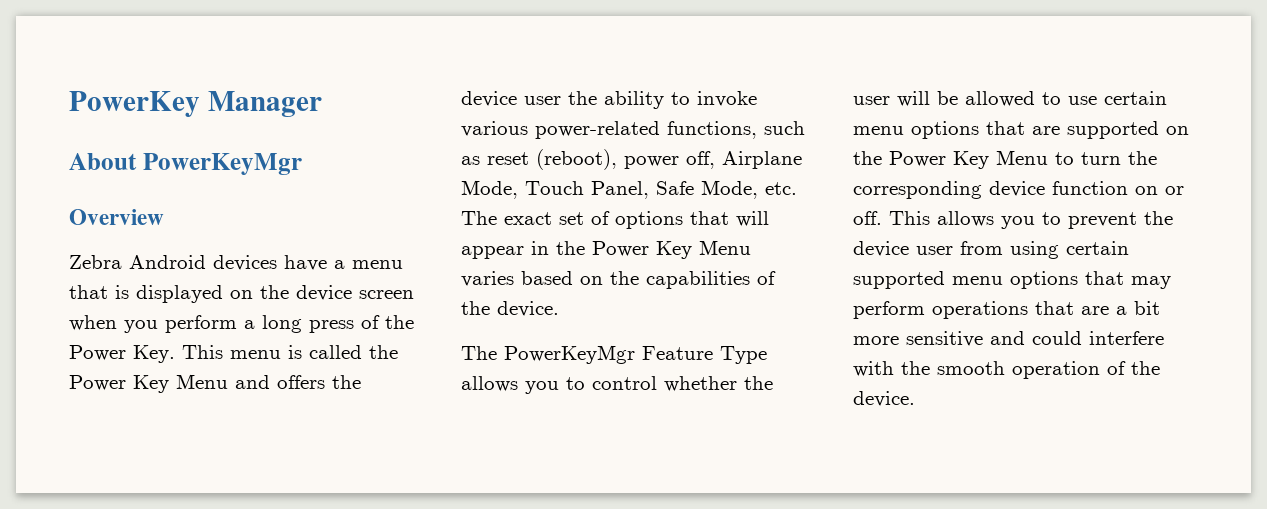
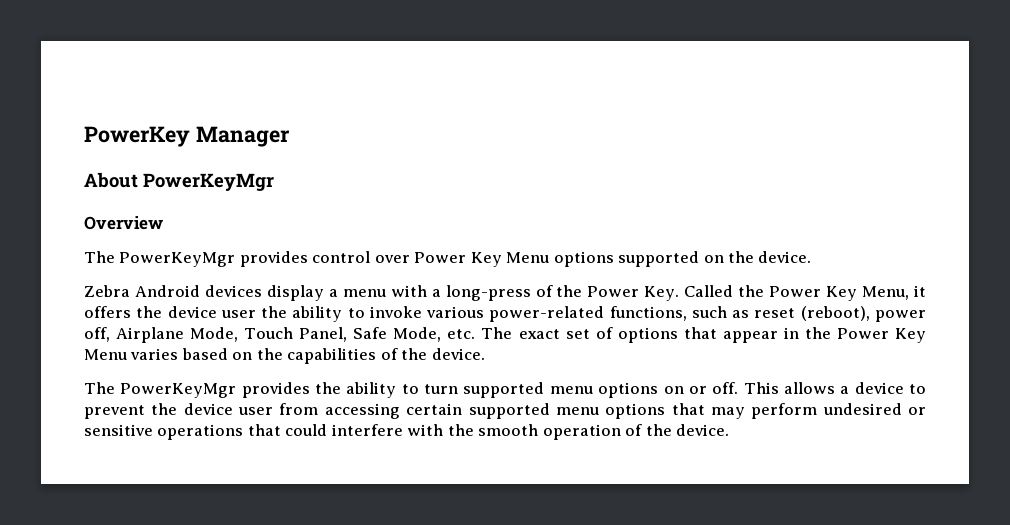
(164, 217) none -> [84,251,812,267] // The PowerKeyMgr provides control over Power Key Menu options supported on the device.
[284,255,327,271] have -> [266,285,324,301] display
[69,285,414,303] [69,315,414,333] [69,345,398,363] [69,374,270,393] that is displayed on the device screen when you perform a long press of the Power Key. This menu is called the Power Key Menu and -> [390,285,927,301] with a long-press of the Power Key. Called the Power Key Menu, it
[736,211,769,227] will -> (717, 333) none
[642,346,767,364] [461,376,773,394] [853,91,1167,107] [853,121,1189,139] [853,150,1157,169] [853,181,1128,199] Feature Type allows you to control whether the user will be allowed to use certain menu options that are supported on the Power Key Menu to turn the corresponding device function -> [241,382,659,398] provides the ability to turn supported menu options
[1001,216,1035,229] you -> [840,382,904,394] a device
[1010,241,1059,259] using -> [324,403,400,419] accessing
[932,301,1160,319] [853,331,1025,347] operations that are a bit more sensitive and -> [822,403,927,415] [84,424,281,440] undesired or sensitive operations that

